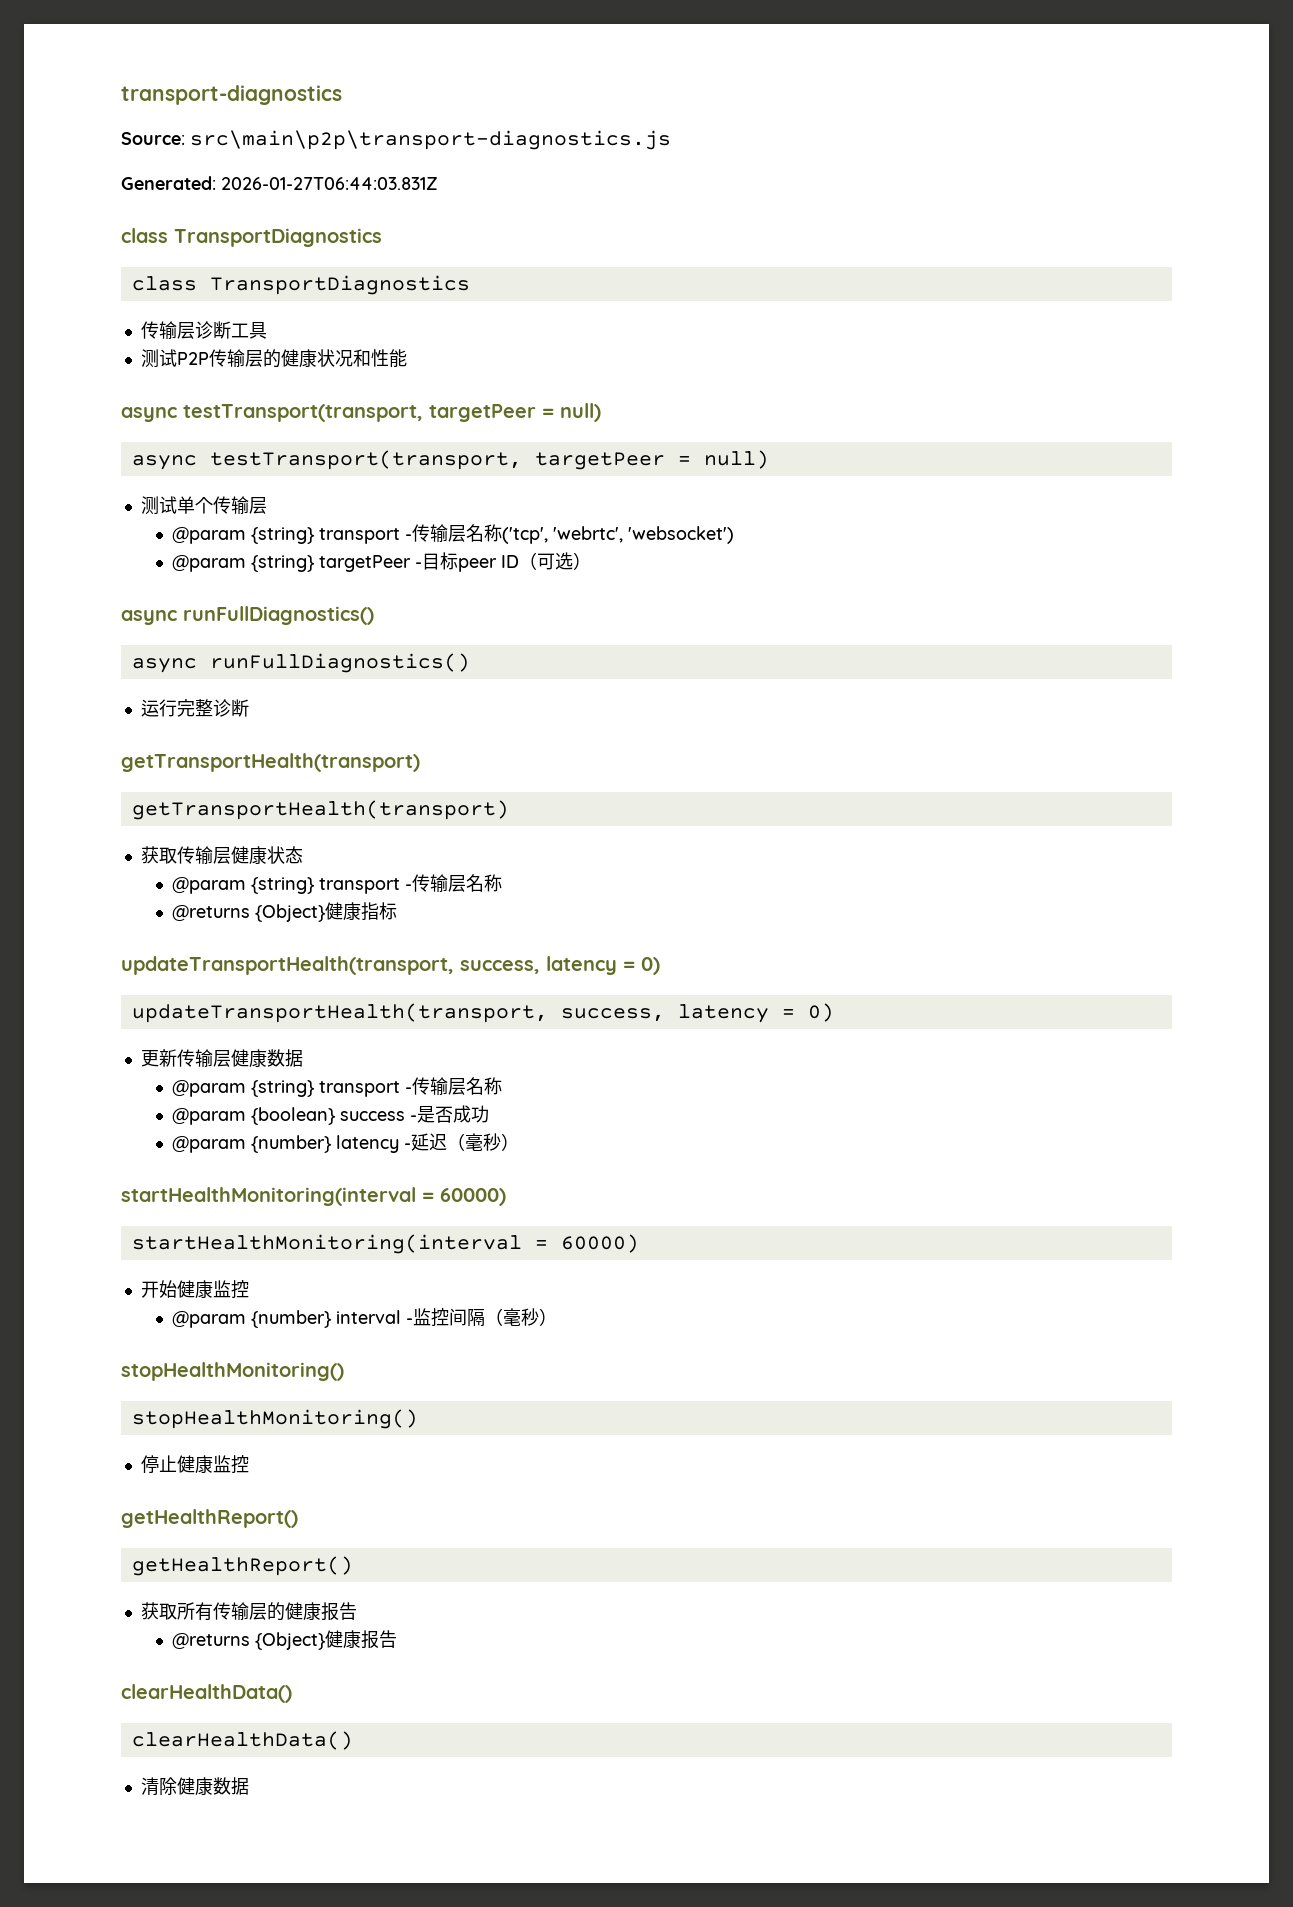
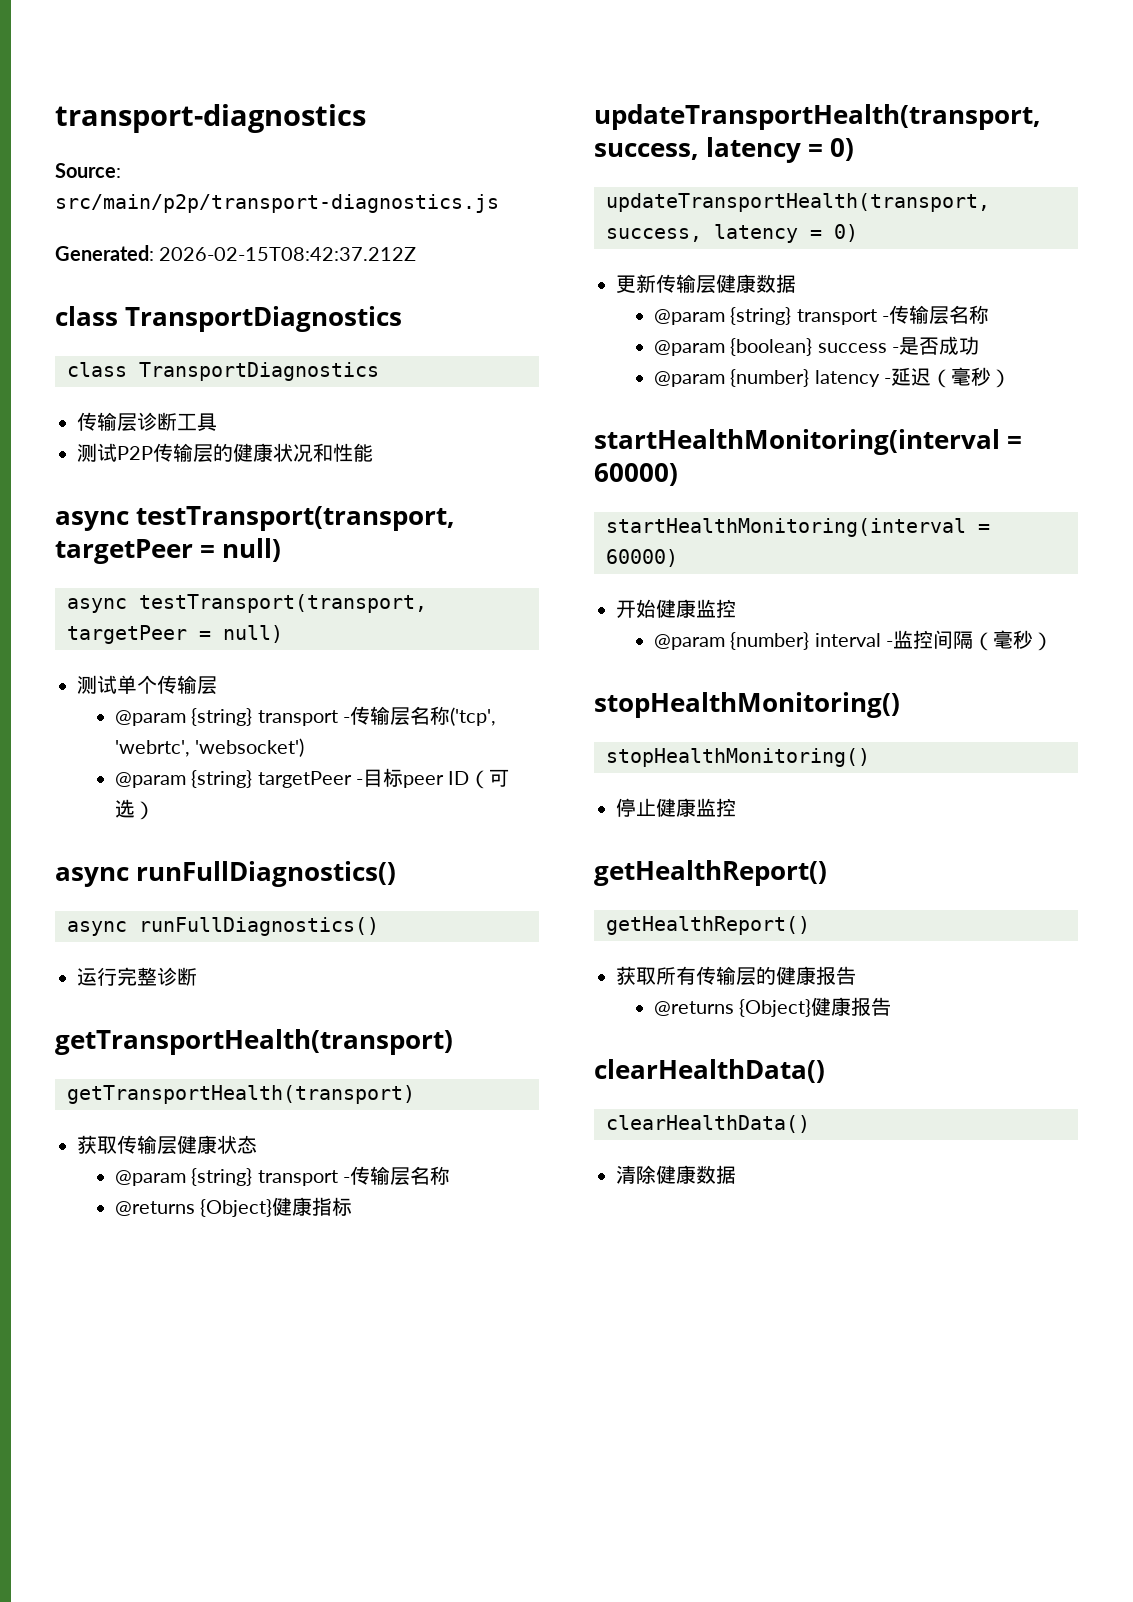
[190,130,671,150] src\main\p2p\transport-diagnostics.js -> [55,194,499,213] src/main/p2p/transport-diagnostics.js
[221,177,438,190] 2026-01-27T06:44:03.831Z -> [159,247,417,261] 2026-02-15T08:42:37.212Z

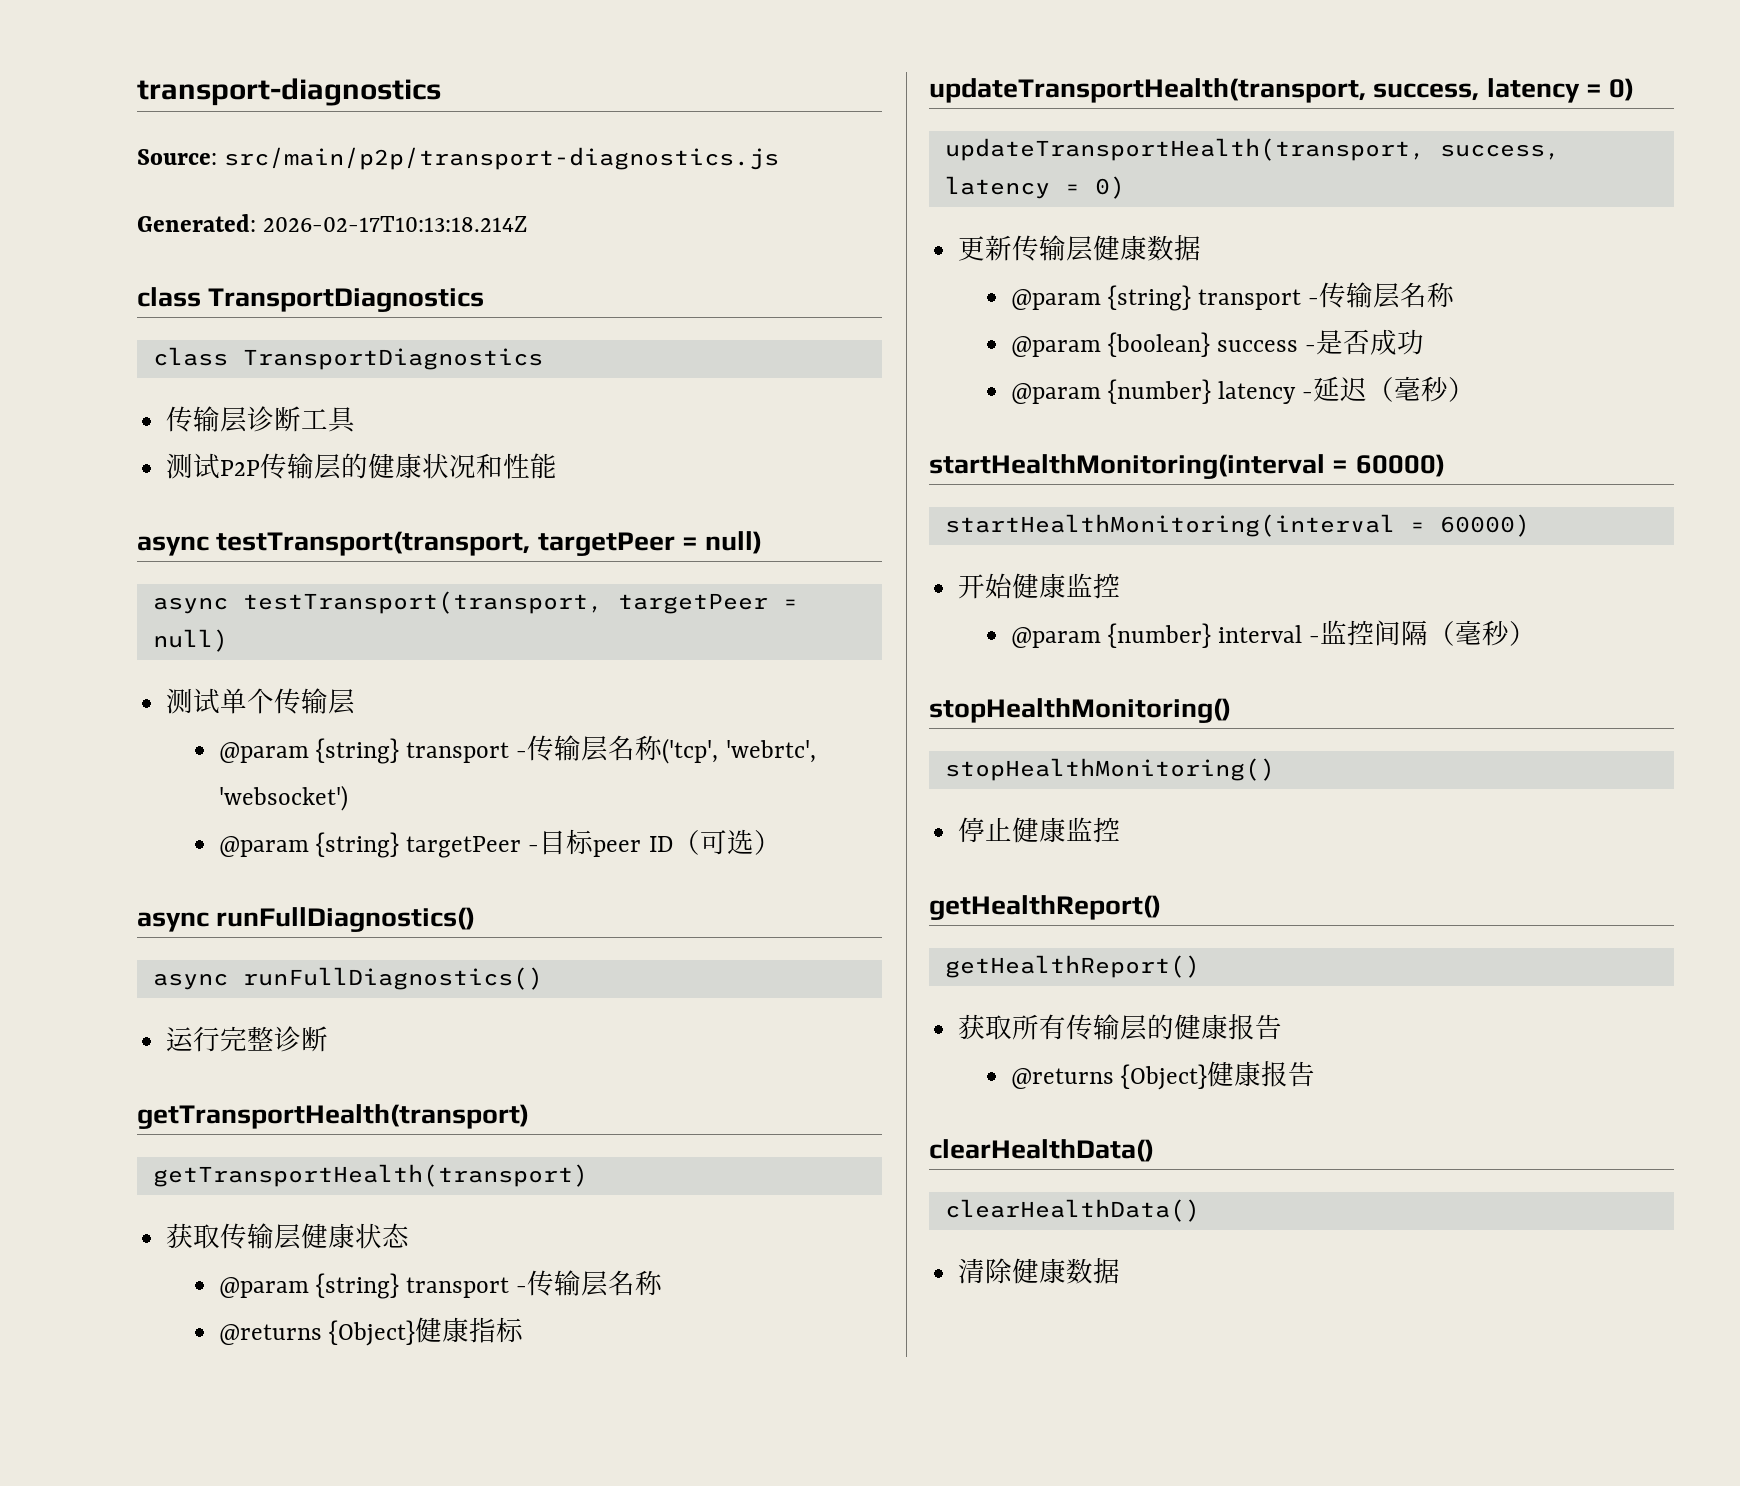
[159,247,417,261] 2026-02-15T08:42:37.212Z -> [263,216,528,232] 2026-02-17T10:13:18.214Z

